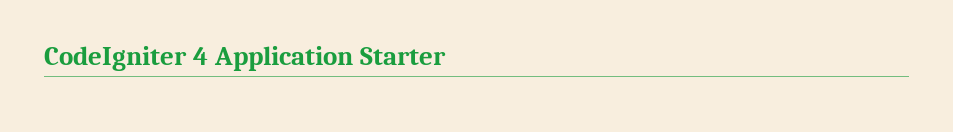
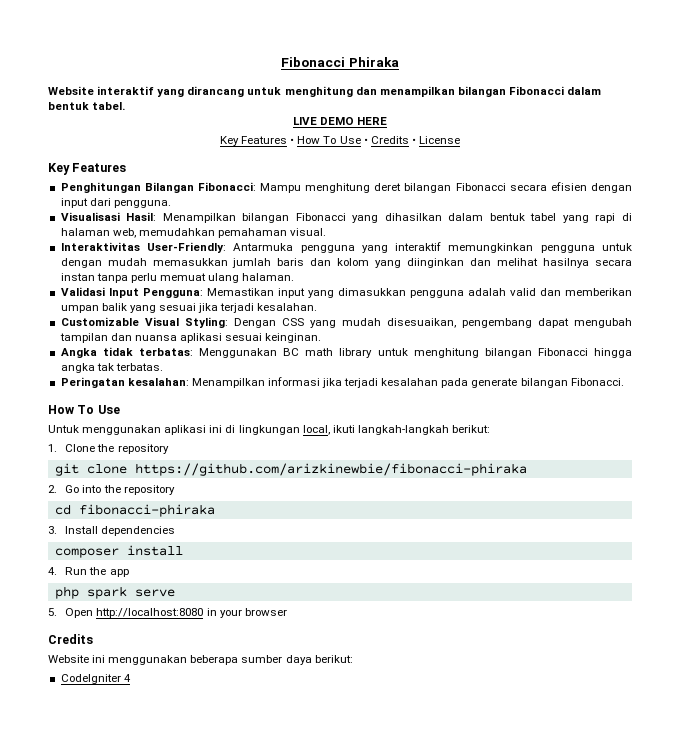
[44,46,447,71] CodeIgniter 4 Application Starter -> [281,57,399,67] [48,86,602,97] [48,102,126,110] [292,117,388,125] [220,136,460,146] [48,163,127,175] [60,182,632,193] [60,198,171,208] [60,212,633,223] [60,228,327,238] [60,242,632,253] [60,258,632,268] [60,273,295,283] [60,287,633,298] [60,303,318,313] [60,317,632,328] [59,333,322,343] [60,347,632,358] [60,363,163,373] [60,377,624,388] [48,405,120,414] [48,425,490,435] [48,444,169,454] [54,463,527,476] [48,485,175,495] [54,504,215,517] [48,526,176,536] [54,545,183,558] [48,567,129,577] [54,586,175,599] [48,608,287,618] [48,634,93,644] [48,655,353,665] [60,674,131,684] Fibonacci Phiraka // Website interaktif yang dirancang untuk menghitung dan menampilkan bilangan Fibonacci dalam bentuk tabel. // LIVE DEMO HERE // Key Features • How To Use • Credits • License // Key Features // Penghitungan Bilangan Fibonacci: Mampu menghitung deret bilangan Fibonacci secara efisien dengan input dari pengguna. // Visualisasi Hasil: Menampilkan bilangan Fibonacci yang dihasilkan dalam bentuk tabel yang rapi di halaman web, memudahkan pemahaman visual. // Interaktivitas User-Friendly: Antarmuka pengguna yang interaktif memungkinkan pengguna untuk dengan mudah memasukkan jumlah baris dan kolom yang diinginkan dan melihat hasilnya secara instan tanpa perlu memuat ulang halaman. // Validasi Input Pengguna: Memastikan input yang dimasukkan pengguna adalah valid dan memberikan umpan balik yang sesuai jika terjadi kesalahan. // Customizable Visual Styling: Dengan CSS yang mudah disesuaikan, pengembang dapat mengubah tampilan dan nuansa aplikasi sesuai keinginan. // Angka tidak terbatas: Menggunakan BC math library untuk menghitung bilangan Fibonacci hingga angka tak terbatas. // Peringatan kesalahan: Menampilkan informasi jika terjadi kesalahan pada generate bilangan Fibonacci. // How To Use // Untuk menggunakan aplikasi ini di lingkungan local, ikuti langkah-langkah berikut: // 1. Clone the repository // git clone https://github.com/arizkinewbie/fibonacci-phiraka // 2. Go into the repository // cd fibonacci-phiraka // 3. Install dependencies // composer install // 4. Run the app // php spark serve // 5. Open http://localhost:8080 in your browser // Credits // Website ini menggunakan beberapa sumber daya berikut: // CodeIgniter 4

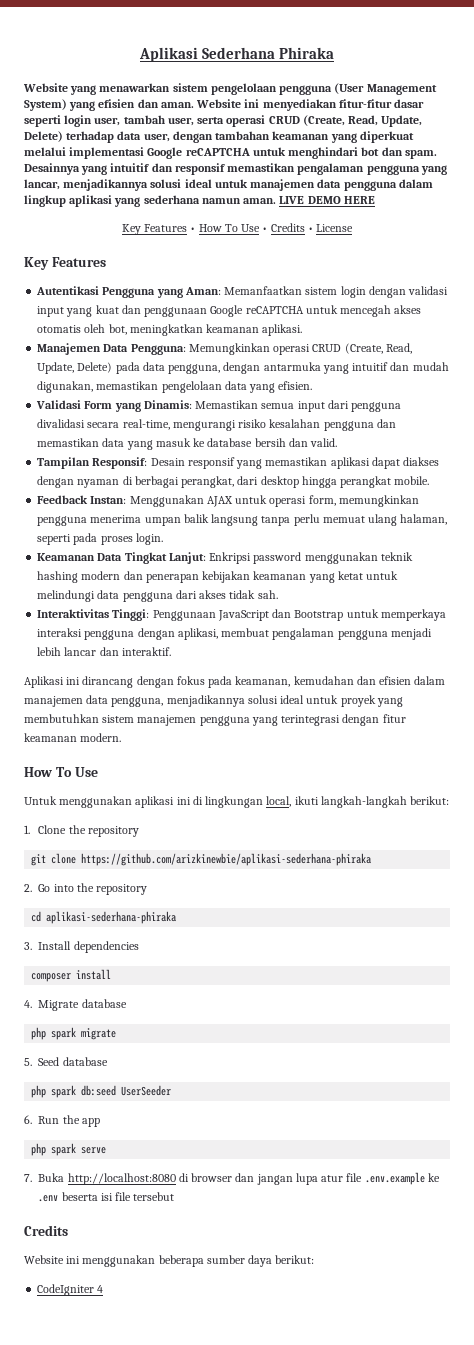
[281,57,346,67] Fibonacci -> [138,47,275,62] Aplikasi Sederhana
[97,86,602,97] [48,102,126,110] interaktif yang dirancang untuk menghitung dan menampilkan bilangan Fibonacci dalam bentuk tabel. // -> [70,83,437,95] [24,99,425,111] [24,115,423,127] [24,131,414,143] [24,147,437,159] [24,163,447,175] [24,179,433,191] [24,195,277,207] yang menawarkan sistem pengelolaan pengguna (User Management System) yang efisien dan aman. Website ini menyediakan fitur-fitur dasar seperti login user, tambah user, serta operasi CRUD (Create, Read, Update, Delete) terhadap data user, dengan tambahan keamanan yang diperkuat melalui implementasi Google reCAPTCHA untuk menghindari bot dan spam. Desainnya yang intuitif dan responsif memastikan pengalaman pengguna yang lancar, menjadikannya solusi ideal untuk manajemen data pengguna dalam lingkup aplikasi yang sederhana namun aman.
[60,182,632,193] [60,198,171,208] [60,212,633,223] [60,228,327,238] [60,242,632,253] [60,258,632,268] [60,273,295,283] [60,287,633,298] [60,303,318,313] [60,317,632,328] [59,333,322,343] [60,347,632,358] [60,363,163,373] [60,377,624,388] Penghitungan Bilangan Fibonacci: Mampu menghitung deret bilangan Fibonacci secara efisien dengan input dari pengguna. // Visualisasi Hasil: Menampilkan bilangan Fibonacci yang dihasilkan dalam bentuk tabel yang rapi di halaman web, memudahkan pemahaman visual. // Interaktivitas User-Friendly: Antarmuka pengguna yang interaktif memungkinkan pengguna untuk dengan mudah memasukkan jumlah baris dan kolom yang diinginkan dan melihat hasilnya secara instan tanpa perlu memuat ulang halaman. // Validasi Input Pengguna: Memastikan input yang dimasukkan pengguna adalah valid dan memberikan umpan balik yang sesuai jika terjadi kesalahan. // Customizable Visual Styling: Dengan CSS yang mudah disesuaikan, pengembang dapat mengubah tampilan dan nuansa aplikasi sesuai keinginan. // Angka tidak terbatas: Menggunakan BC math library untuk menghitung bilangan Fibonacci hingga angka tak terbatas. // Peringatan kesalahan: Menampilkan informasi jika terjadi kesalahan pada generate bilangan Fibonacci. -> [36,286,449,298] [37,305,422,317] [37,324,303,336] [37,343,412,355] [37,362,449,374] [37,381,313,393] [36,400,402,412] [37,419,396,431] [37,438,338,450] [37,457,440,469] [37,476,430,488] [37,495,419,507] [37,514,448,526] [37,533,163,545] [37,552,413,564] [37,571,399,583] [37,590,278,602] [37,609,446,621] [37,628,432,640] [37,647,171,656] [24,676,446,688] [24,695,403,707] [24,714,406,726] [24,733,122,742] Autentikasi Pengguna yang Aman: Memanfaatkan sistem login dengan validasi input yang kuat dan penggunaan Google reCAPTCHA untuk mencegah akses otomatis oleh bot, meningkatkan keamanan aplikasi. // Manajemen Data Pengguna: Memungkinkan operasi CRUD (Create, Read, Update, Delete) pada data pengguna, dengan antarmuka yang intuitif dan mudah digunakan, memastikan pengelolaan data yang efisien. // Validasi Form yang Dinamis: Memastikan semua input dari pengguna divalidasi secara real-time, mengurangi risiko kesalahan pengguna dan memastikan data yang masuk ke database bersih dan valid. // Tampilan Responsif: Desain responsif yang memastikan aplikasi dapat diakses dengan nyaman di berbagai perangkat, dari desktop hingga perangkat mobile. // Feedback Instan: Menggunakan AJAX untuk operasi form, memungkinkan pengguna menerima umpan balik langsung tanpa perlu memuat ulang halaman, seperti pada proses login. // Keamanan Data Tingkat Lanjut: Enkripsi password menggunakan teknik hashing modern dan penerapan kebijakan keamanan yang ketat untuk melindungi data pengguna dari akses tidak sah. // Interaktivitas Tinggi: Penggunaan JavaScript dan Bootstrap untuk memperkaya interaksi pengguna dengan aplikasi, membuat pengalaman pengguna menjadi lebih lancar dan interaktif. // Aplikasi ini dirancang dengan fokus pada keamanan, kemudahan dan efisien dalam manajemen data pengguna, menjadikannya solusi ideal untuk proyek yang membutuhkan sistem manajemen pengguna yang terintegrasi dengan fitur keamanan modern.
[134,463,527,476] https://github.com/arizkinewbie/fibonacci-phiraka -> [81,853,372,866] https://github.com/arizkinewbie/aplikasi-sederhana-phiraka
[78,504,215,517] fibonacci-phiraka -> [46,911,177,924] aplikasi-sederhana-phiraka
(57, 571) none -> [38,999,127,1011] [31,1027,117,1040] [24,1057,108,1066] [31,1085,172,1098] [24,1115,32,1124] Migrate database // php spark migrate // 5. Seed database // php spark db:seed UserSeeder // 6.
[48,608,287,618] 5. Open http://localhost:8080 in your browser -> [24,1172,440,1185] [38,1192,175,1202] 7. Buka http://localhost:8080 di browser dan jangan lupa atur file .env.example ke .env beserta isi file tersebut

